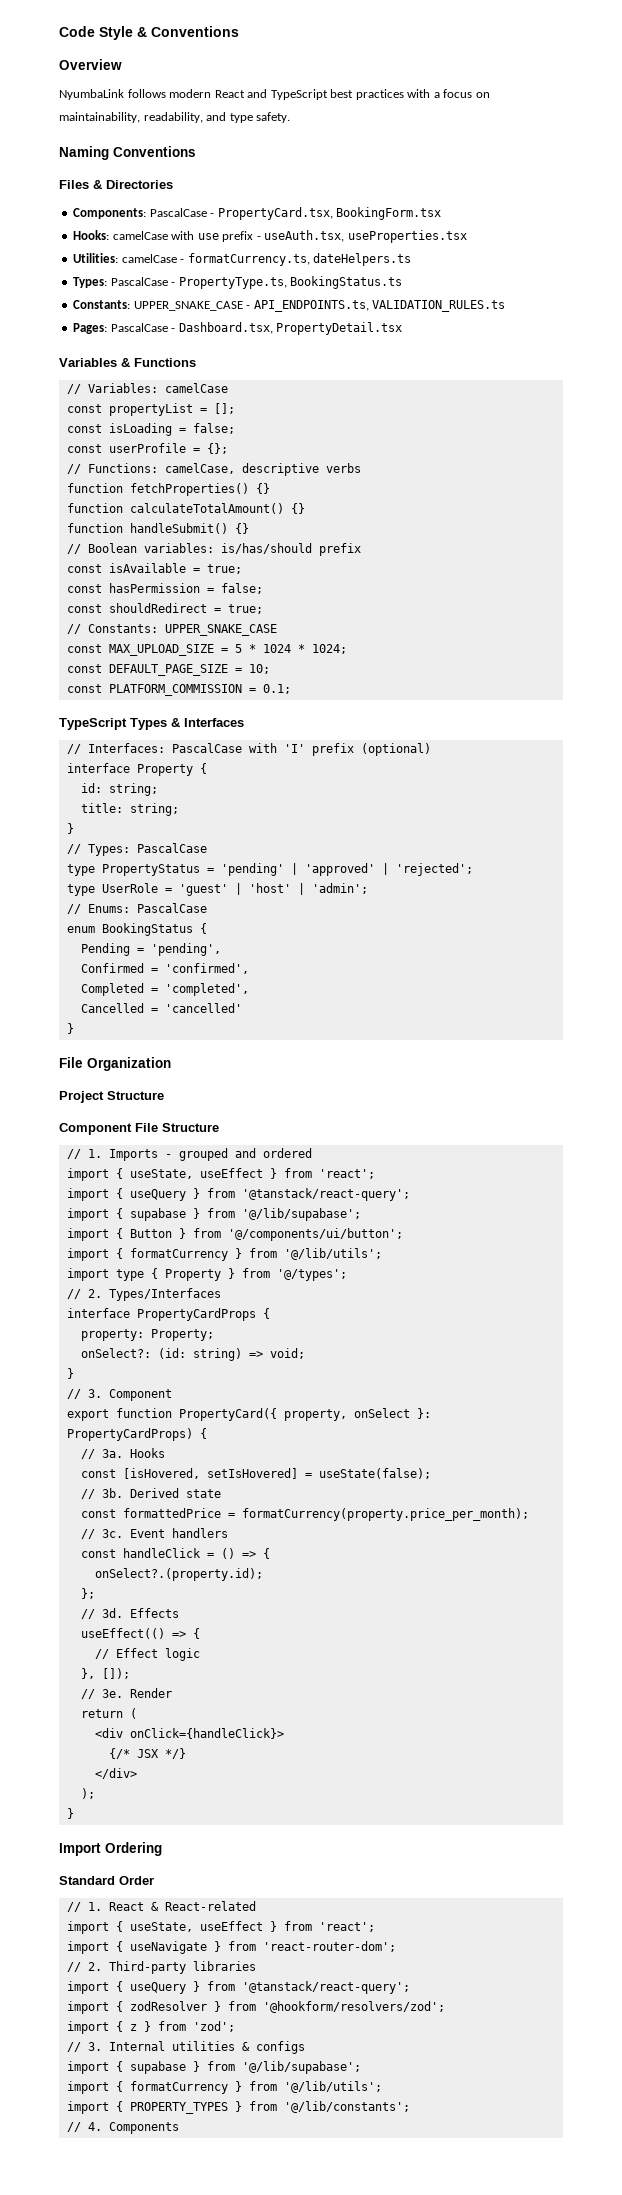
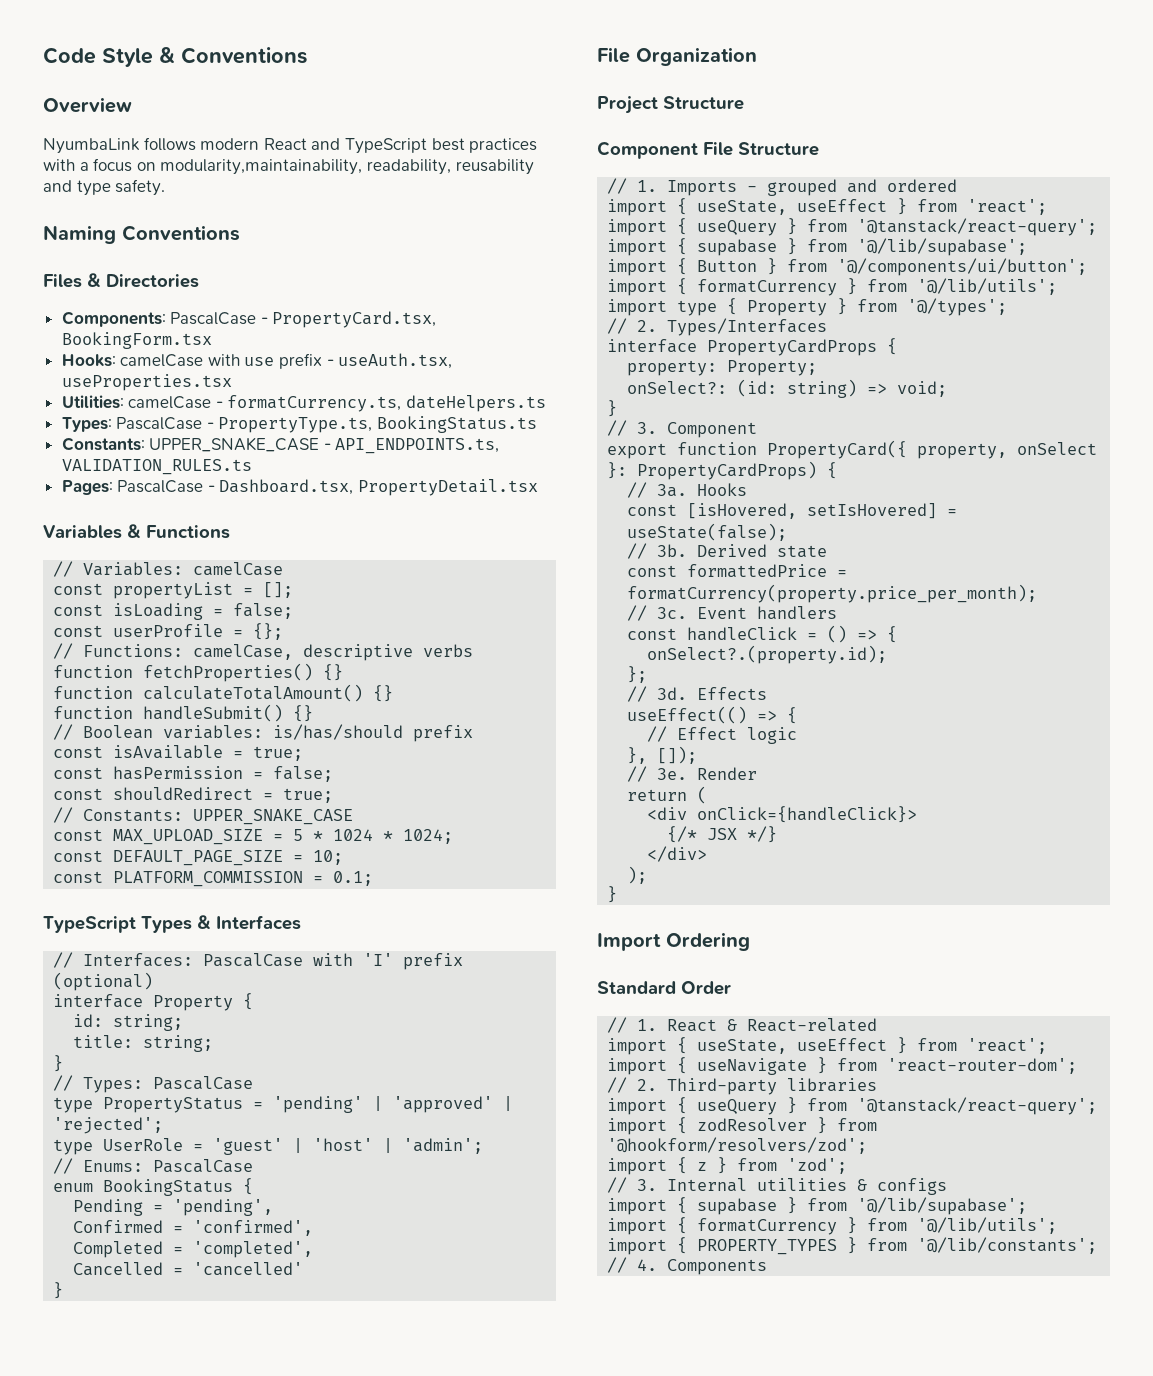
[59,112,203,123] maintainability, readability, -> [160,159,534,175] modularity,maintainability, readability, reusability

